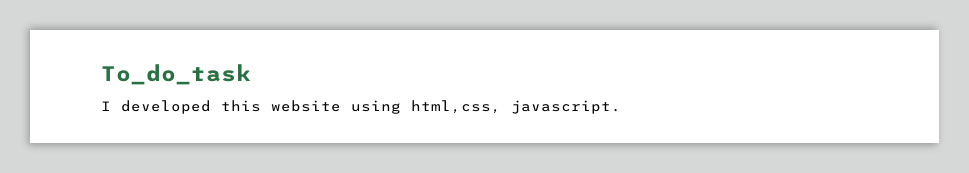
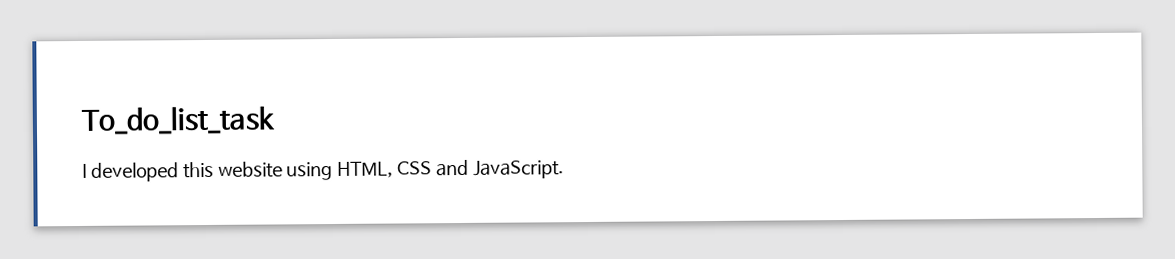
[101,64,251,85] To_do_task -> [81,105,276,135] To_do_list_task
[411,100,621,114] html,css, javascript. -> [337,159,564,179] HTML, CSS and JavaScript.

